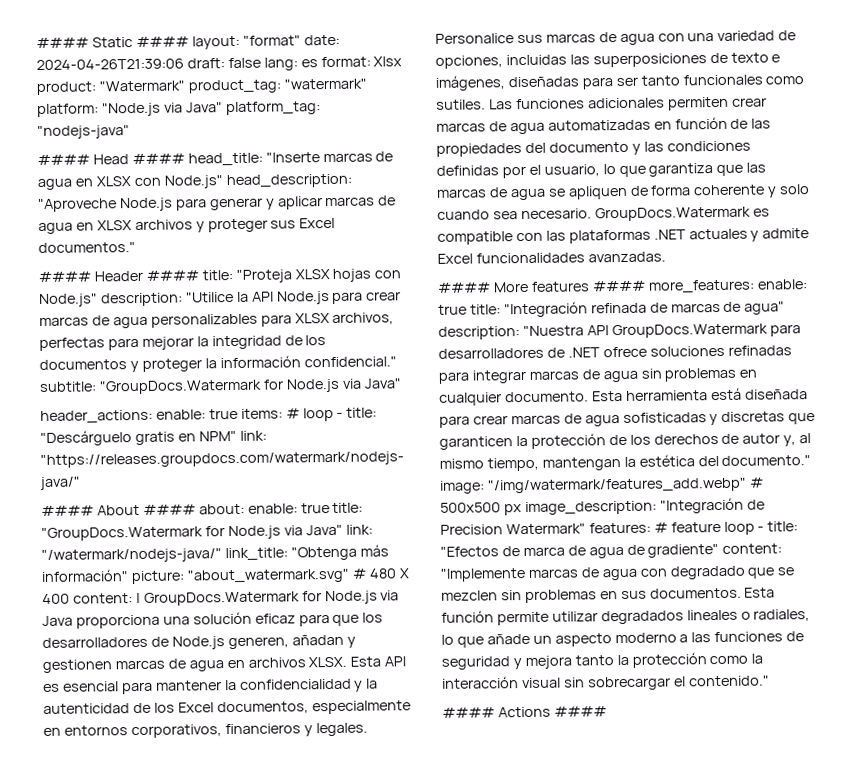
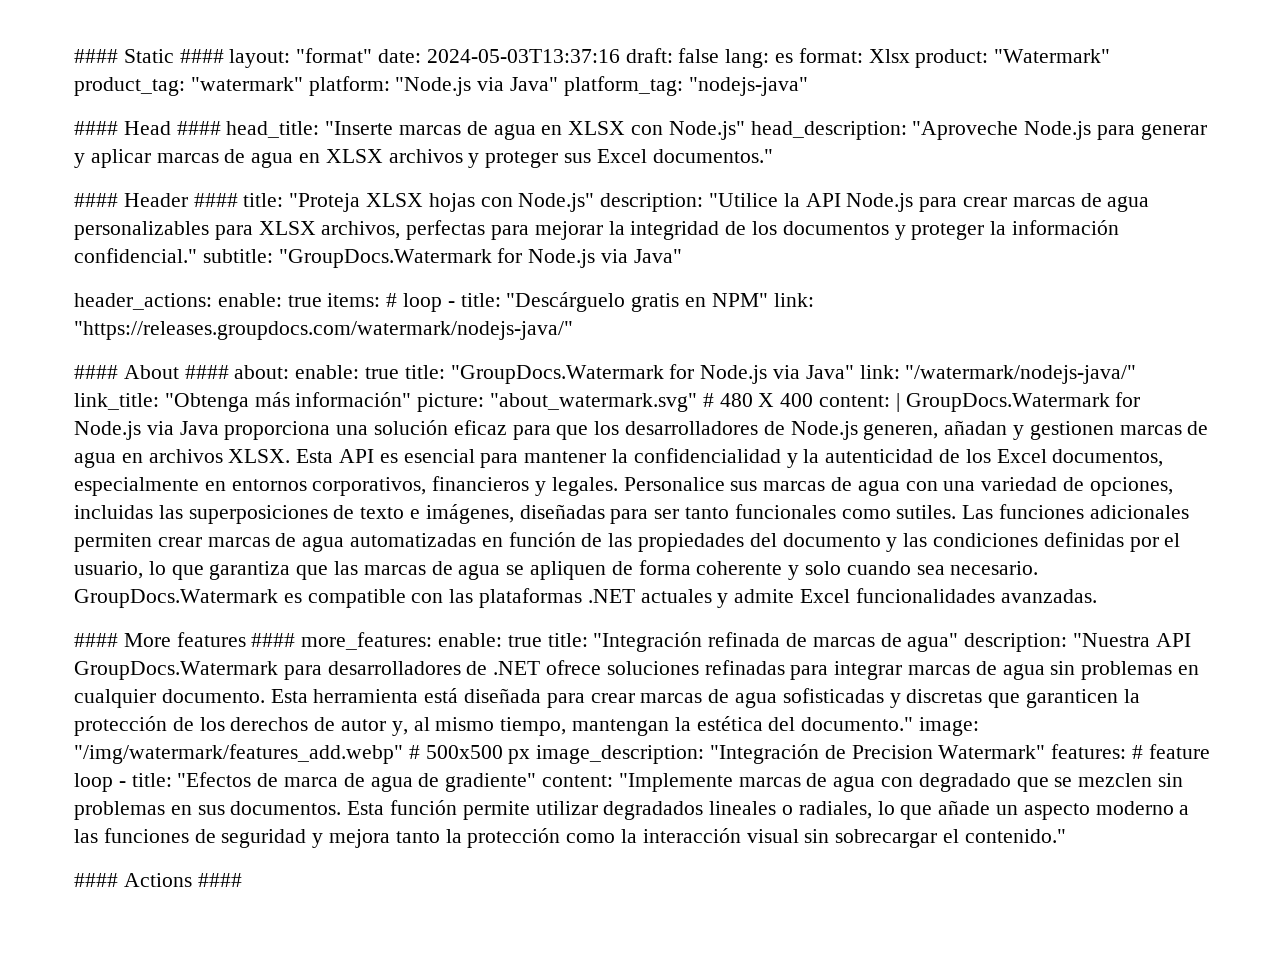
[36,58,184,71] 2024-04-26T21:39:06 -> [426,49,620,63] 2024-05-03T13:37:16

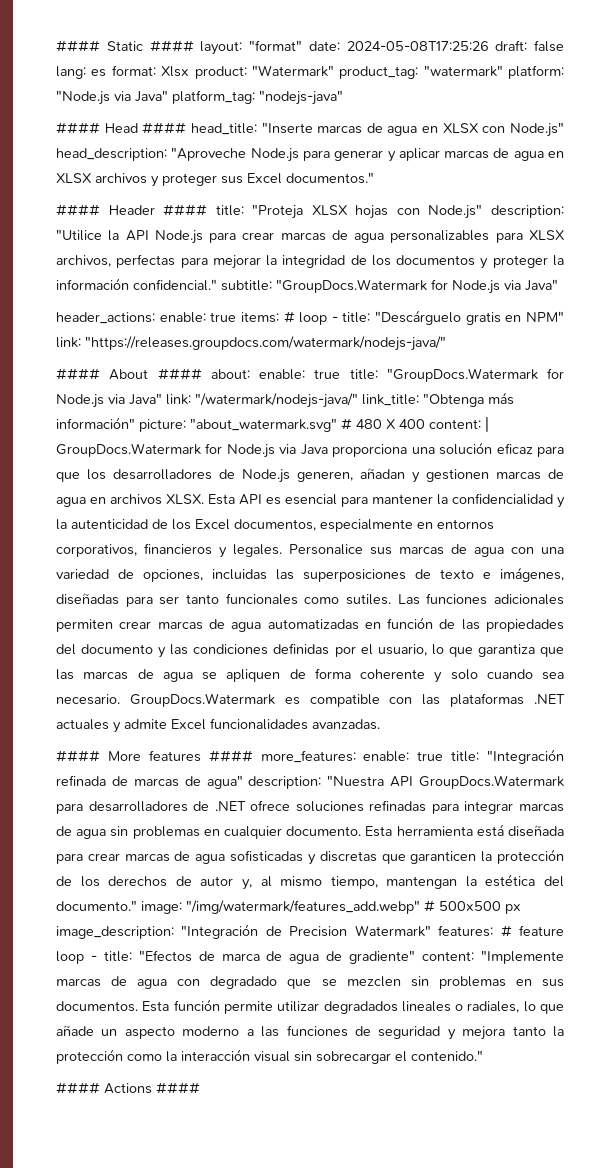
[426,49,620,63] 2024-05-03T13:37:16 -> [346,41,489,51] 2024-05-08T17:25:26

